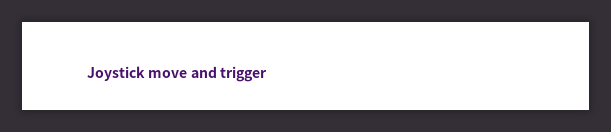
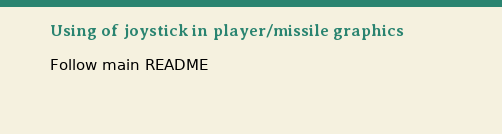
[87,66,268,82] Joystick move and trigger -> [50,24,405,40] [50,59,208,70] Using of joystick in player/missile graphics // Follow main README

